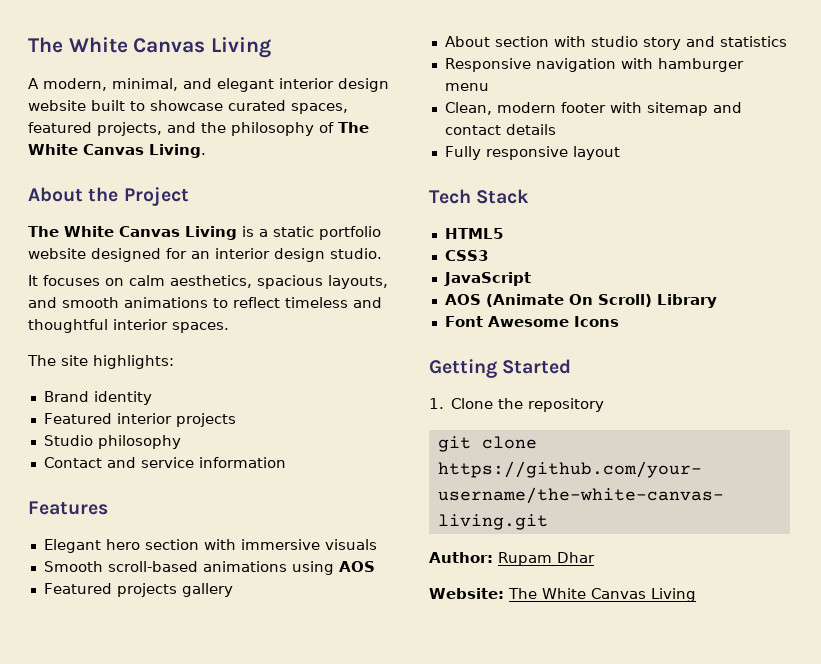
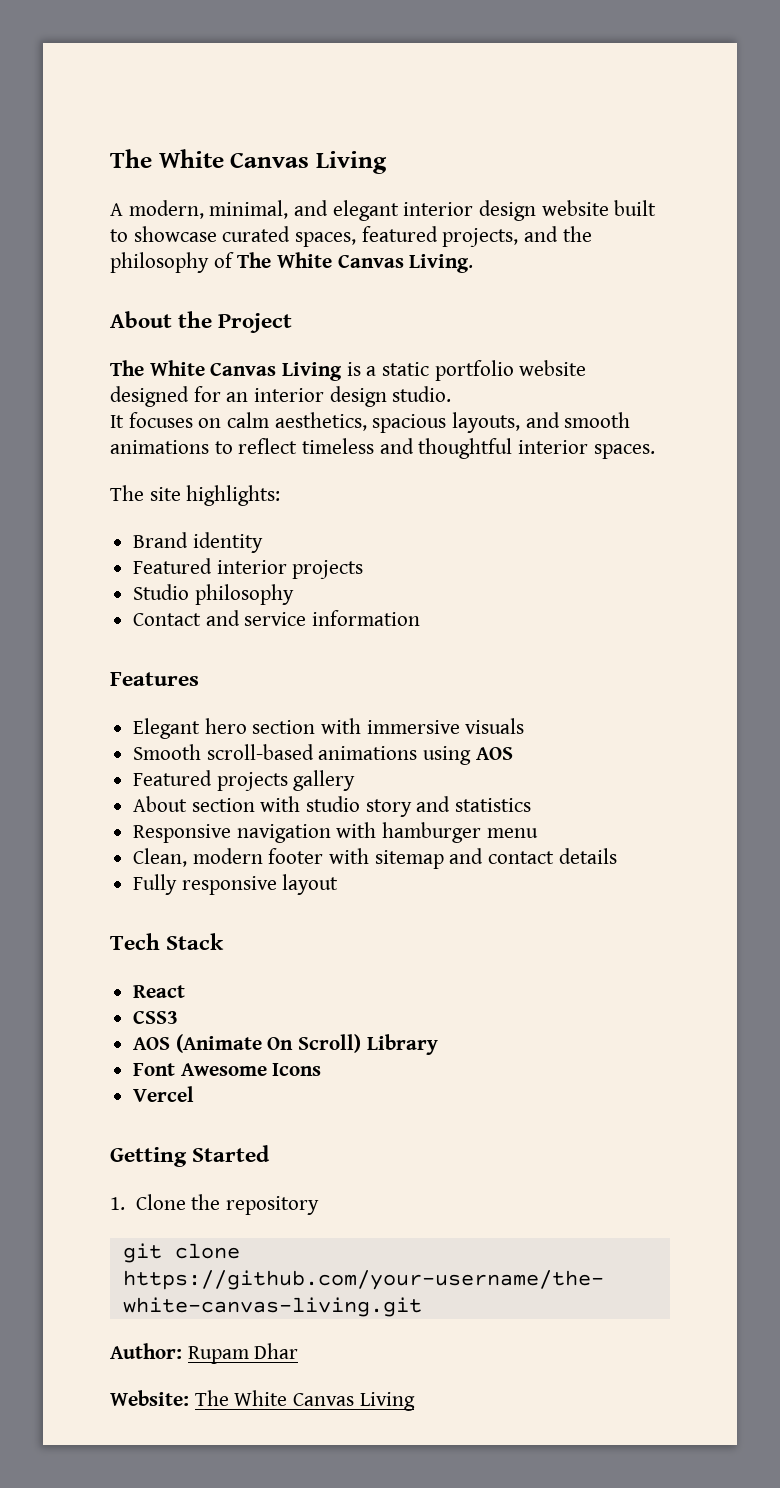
[444,228,503,239] HTML5 -> [133,985,186,998] React
[443,272,531,286] // JavaScript -> (179, 1017) none
(619, 321) none -> [133,1086,195,1102] // Vercel

